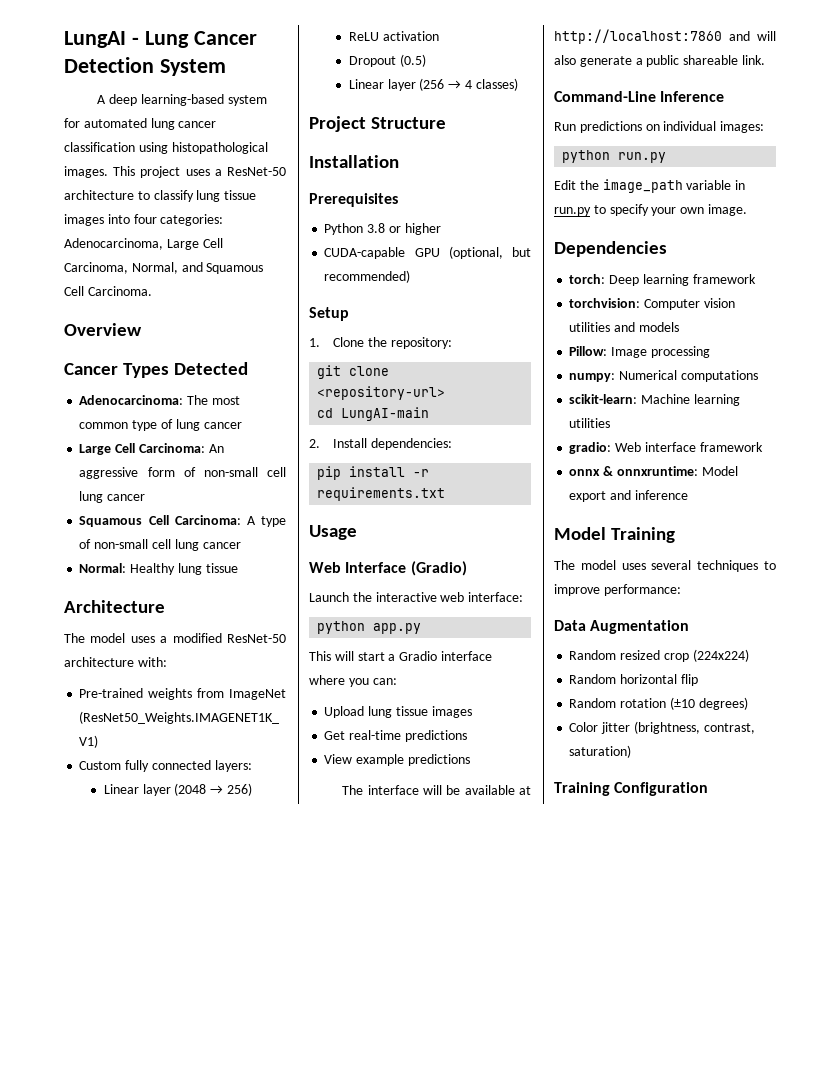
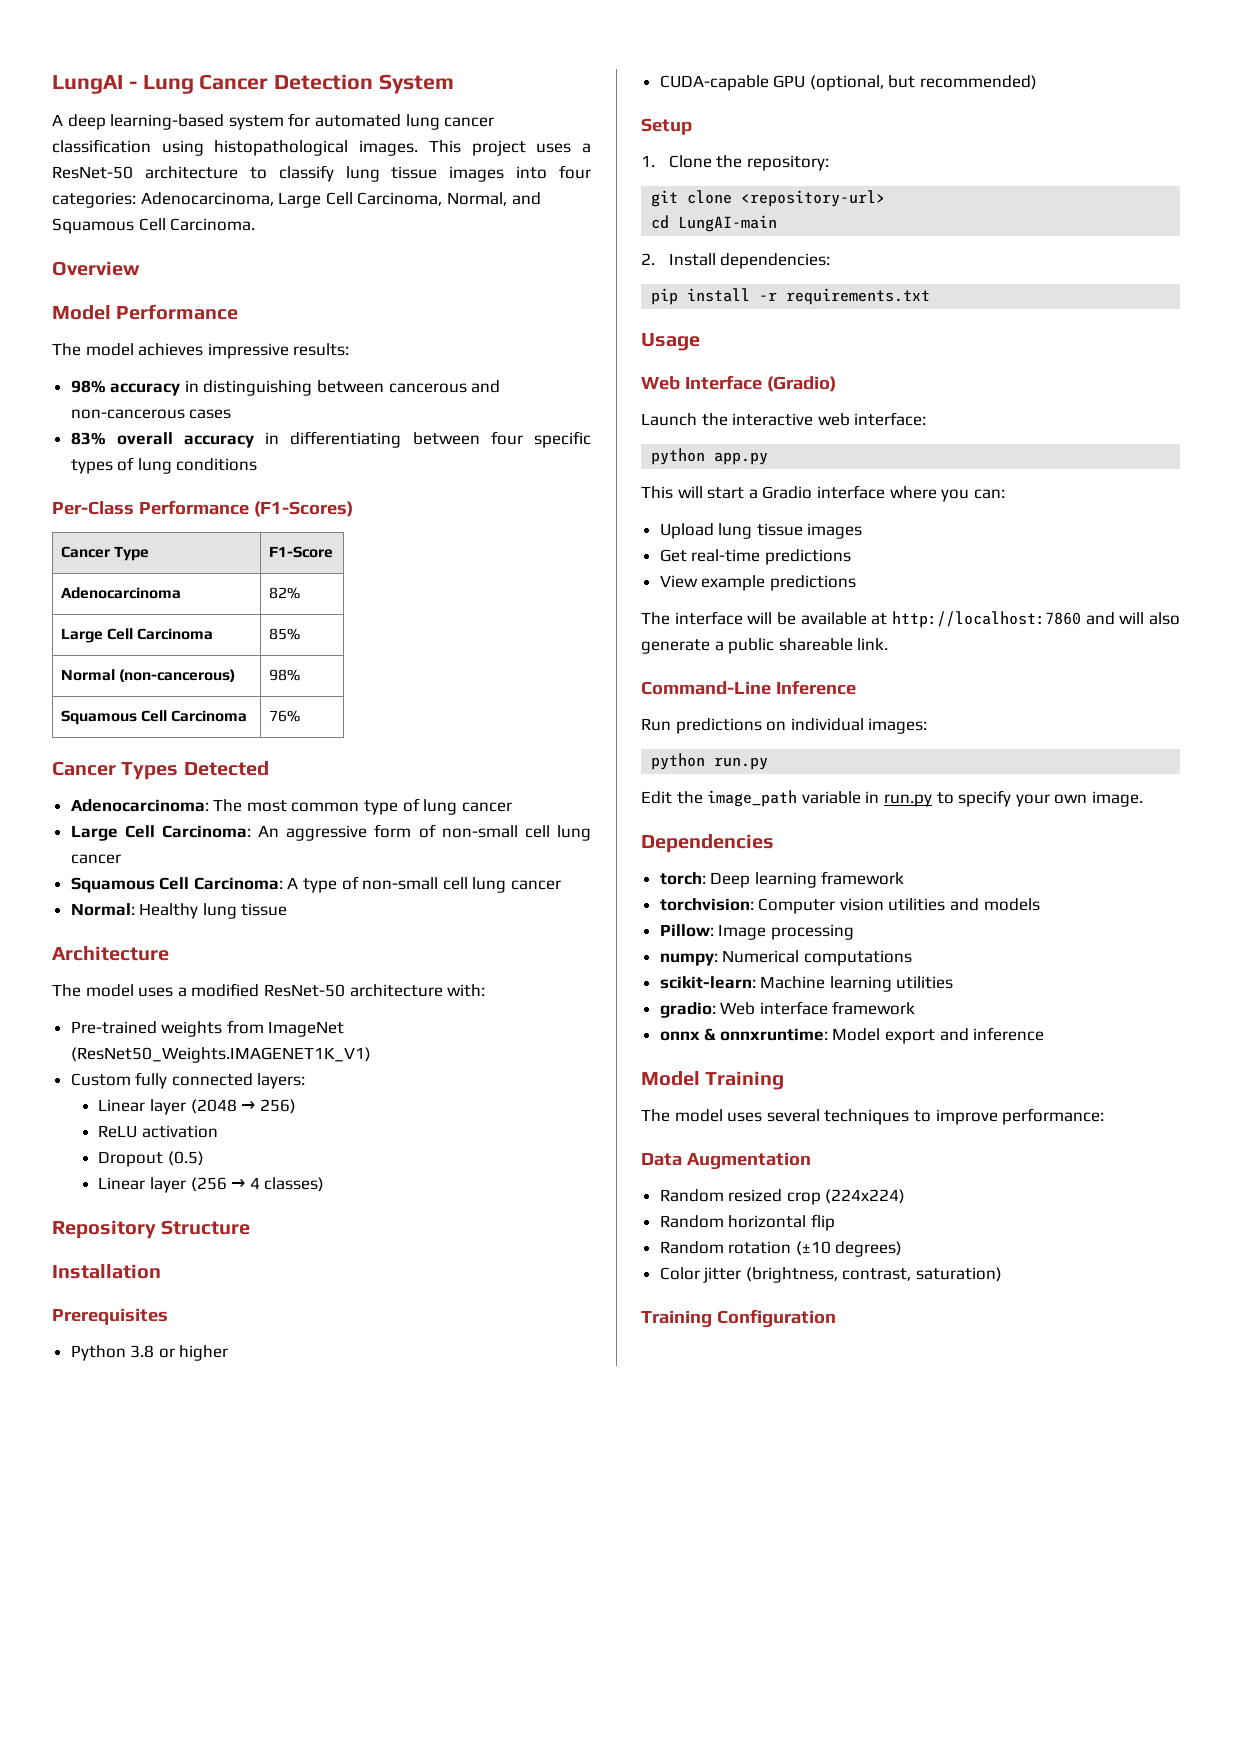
(142, 329) none -> [52,304,239,320] [52,343,350,359] [70,380,501,396] [70,409,232,419] [70,431,591,448] [70,457,258,474] [52,500,353,517] [61,546,150,561] [269,546,334,558] [61,587,182,599] [269,587,301,599] [61,628,214,643] [269,628,301,640] [61,669,236,682] [269,669,301,681] [61,710,248,725] [269,710,301,722] // Model Performance // The model achieves impressive results: // 98% accuracy in distinguishing between cancerous and non-cancerous cases // 83% overall accuracy in differentiating between four specific types of lung conditions // Per-Class Performance (F1-Scores) // Cancer Type | F1-Score // Adenocarcinoma | 82% // Large Cell Carcinoma | 85% // Normal (non-cancerous) | 98% // Squamous Cell Carcinoma | 76%
[309,116,366,132] Project -> [52,1220,156,1239] Repository

